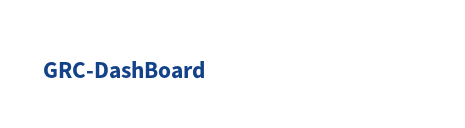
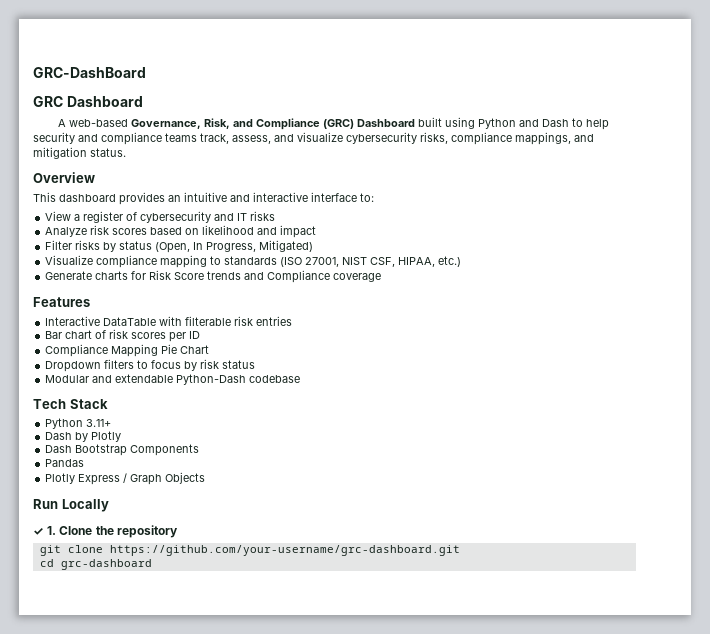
(205, 70) none -> [33,96,143,107] [58,117,610,130] [33,132,594,145] [33,147,126,159] [33,172,95,183] [33,192,374,205] [45,211,276,223] [45,225,317,238] [45,240,314,253] [45,255,462,268] [45,270,382,283] [33,297,90,307] [45,316,293,326] [45,329,201,342] [45,344,210,357] [45,359,256,372] [45,374,301,385] [33,399,108,409] [45,418,112,429] [45,431,122,442] [45,444,200,456] [45,459,85,467] [45,472,206,485] [33,499,109,512] [33,525,178,538] [39,545,460,556] [39,559,152,570] // GRC Dashboard // A web-based Governance, Risk, and Compliance (GRC) Dashboard built using Python and Dash to help security and compliance teams track, assess, and visualize cybersecurity risks, compliance mappings, and mitigation status. // Overview // This dashboard provides an intuitive and interactive interface to: // View a register of cybersecurity and IT risks // Analyze risk scores based on likelihood and impact // Filter risks by status (Open, In Progress, Mitigated) // Visualize compliance mapping to standards (ISO 27001, NIST CSF, HIPAA, etc.) // Generate charts for Risk Score trends and Compliance coverage // Features // Interactive DataTable with filterable risk entries // Bar chart of risk scores per ID // Compliance Mapping Pie Chart // Dropdown filters to focus by risk status // Modular and extendable Python-Dash codebase // Tech Stack // Python 3.11+ // Dash by Plotly // Dash Bootstrap Components // Pandas // Plotly Express / Graph Objects // Run Locally // ✓ 1. Clone the repository // git clone https://github.com/your-username/grc-dashboard.git // cd grc-dashboard

